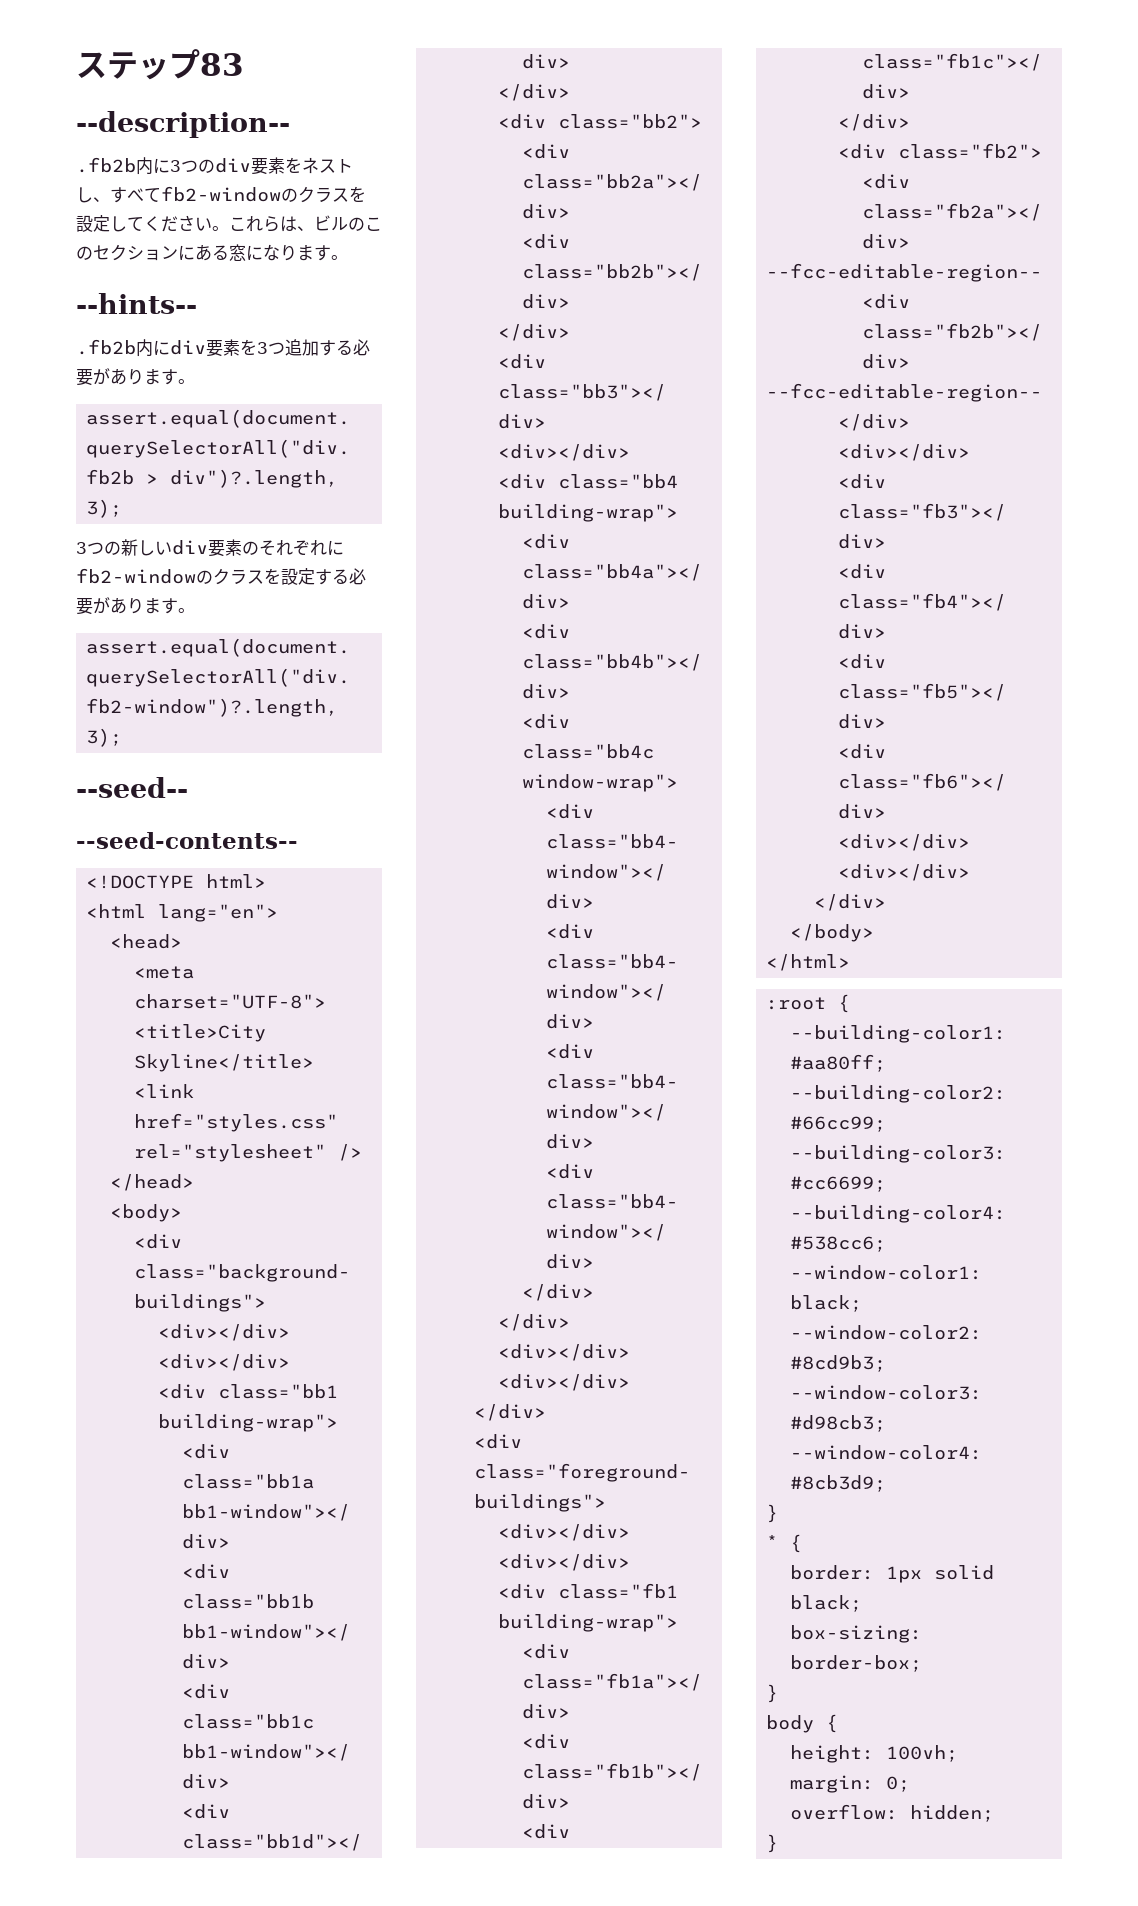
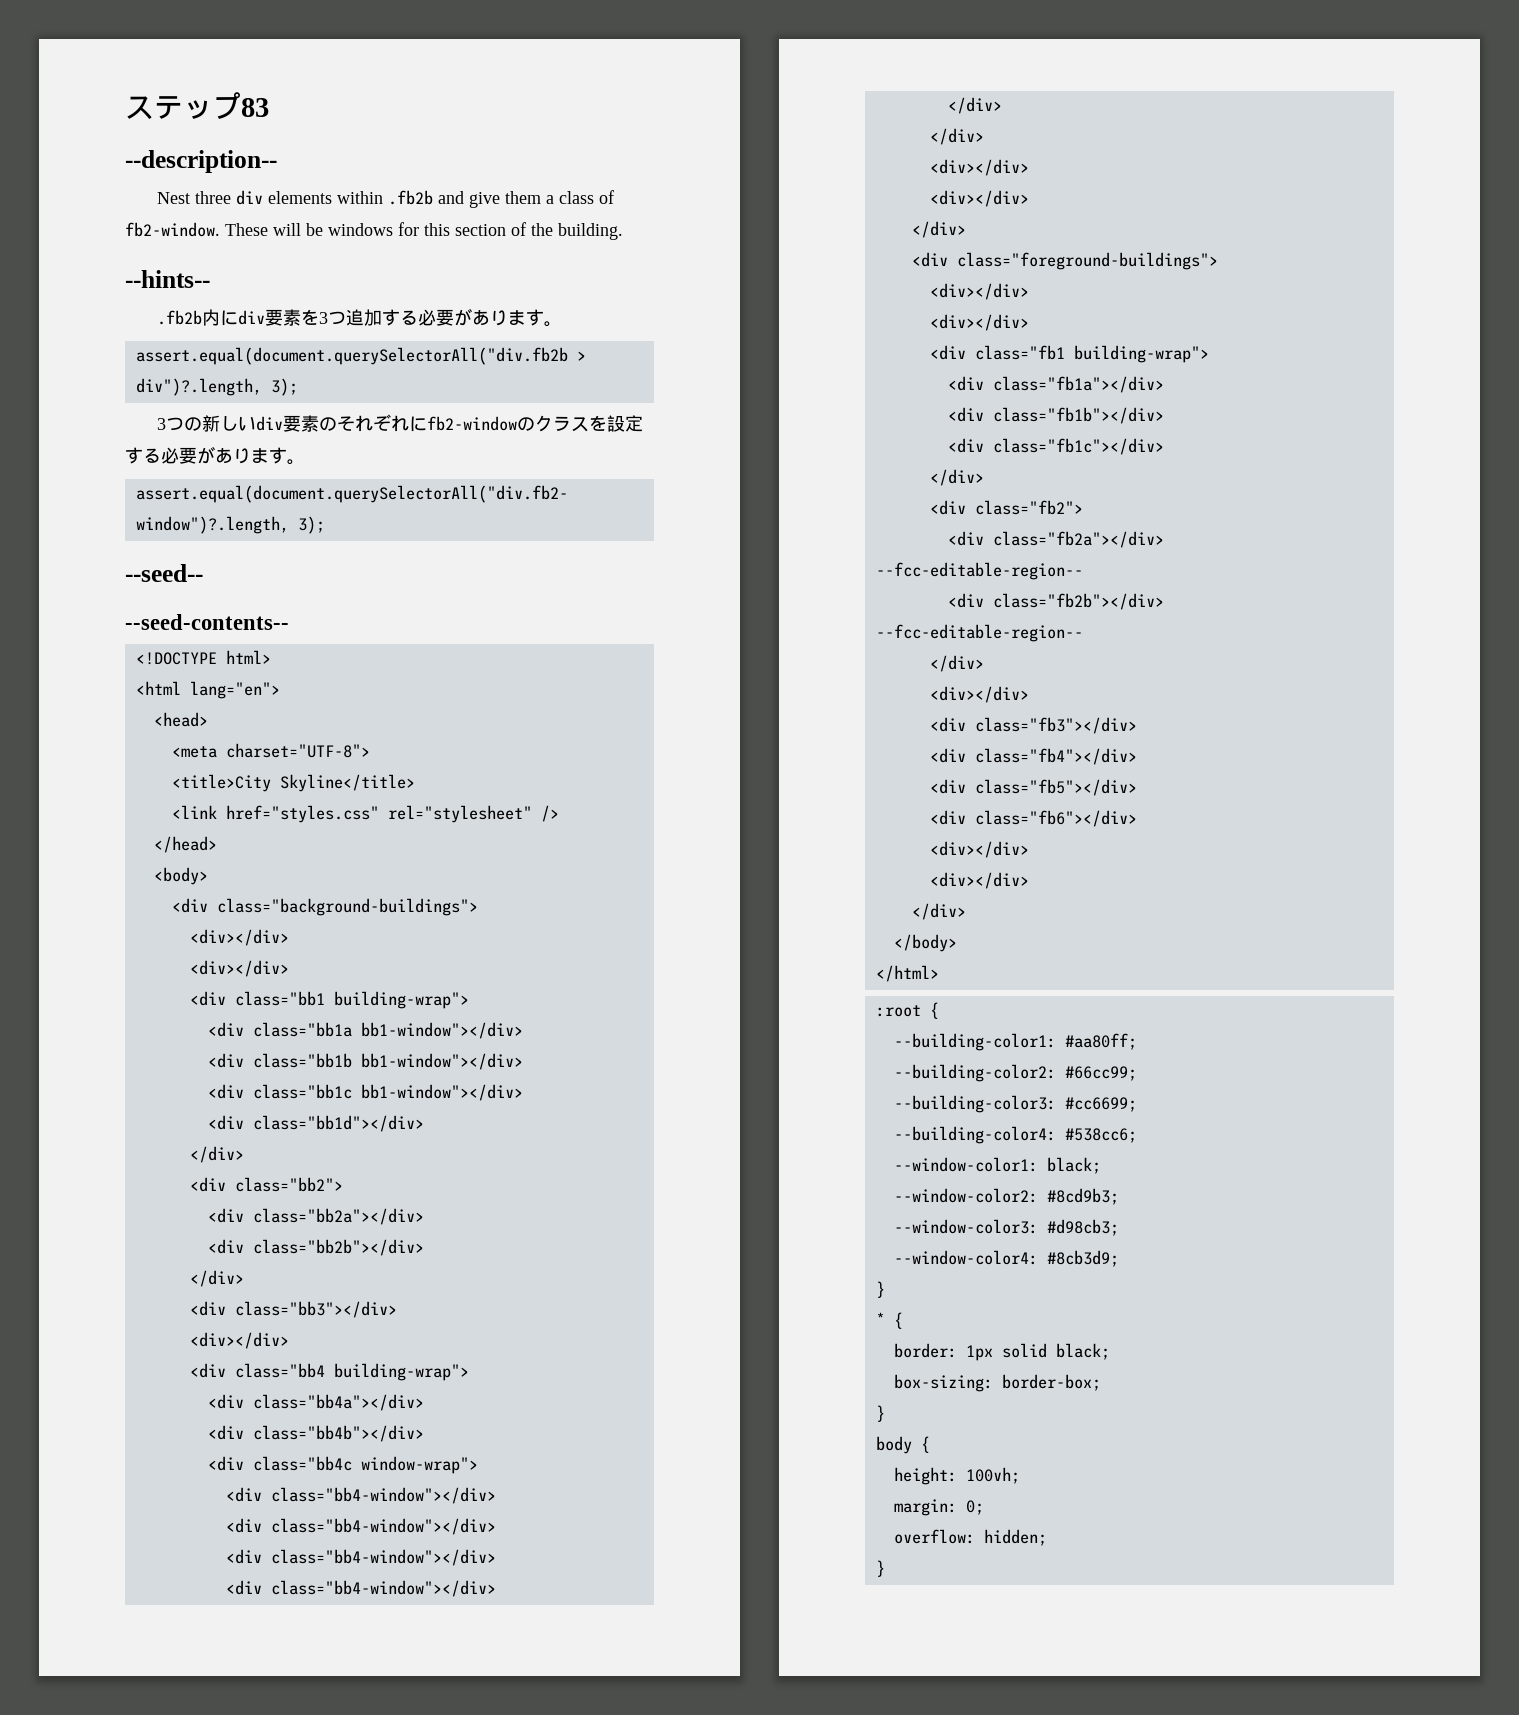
[76,157,353,175] [76,186,366,203] [76,215,382,232] [76,244,348,261] .fb2b内に3つのdiv要素をネストし、すべてfb2-windowのクラスを設定してください。これらは、ビルのこのセクションにある窓になります。 -> [156,190,614,208] [125,222,623,240] Nest three div elements within .fb2b and give them a class of fb2-window. These will be windows for this section of the building.

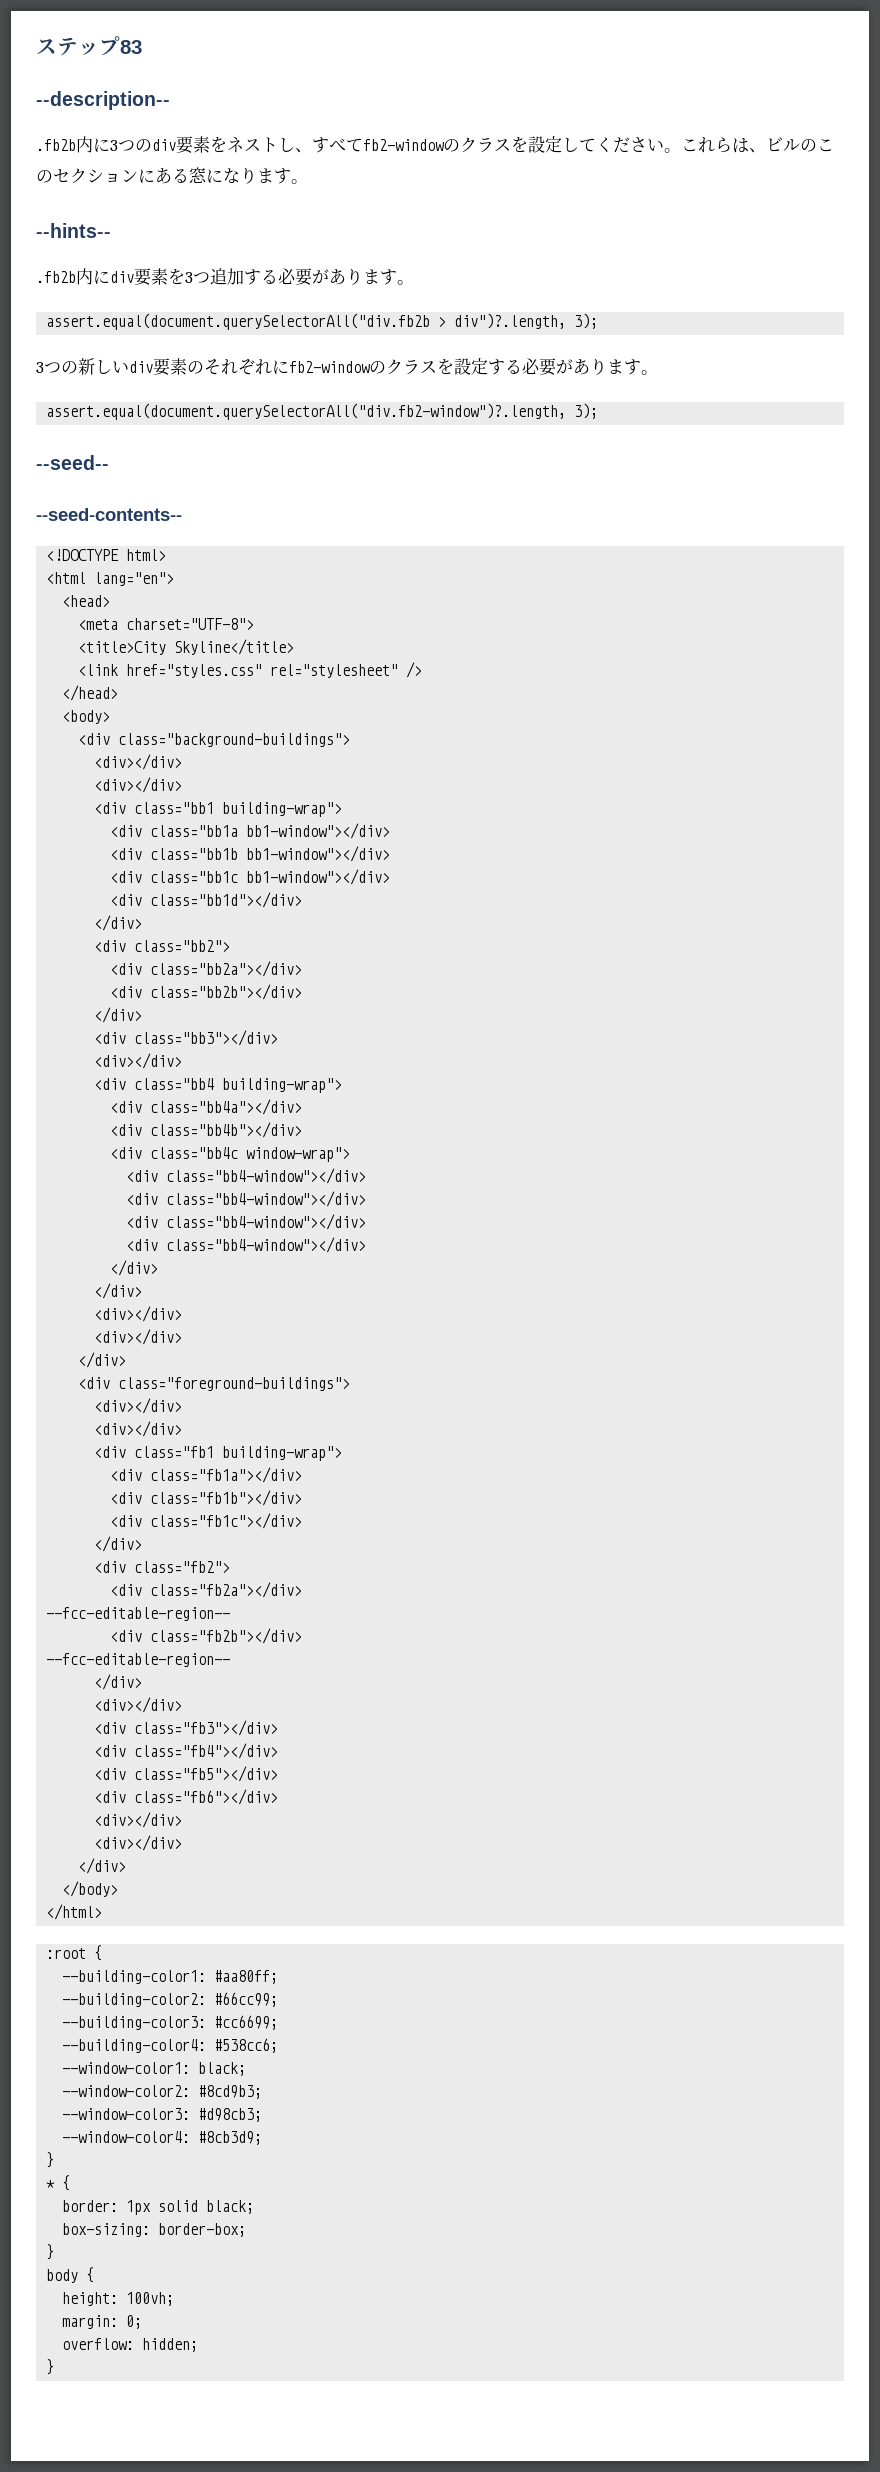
[156,190,614,208] [125,222,623,240] Nest three div elements within .fb2b and give them a class of fb2-window. These will be windows for this section of the building. -> [36,136,834,154] [36,167,308,184] .fb2b内に3つのdiv要素をネストし、すべてfb2-windowのクラスを設定してください。これらは、ビルのこのセクションにある窓になります。

